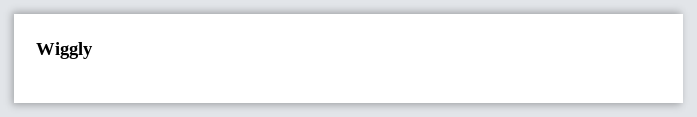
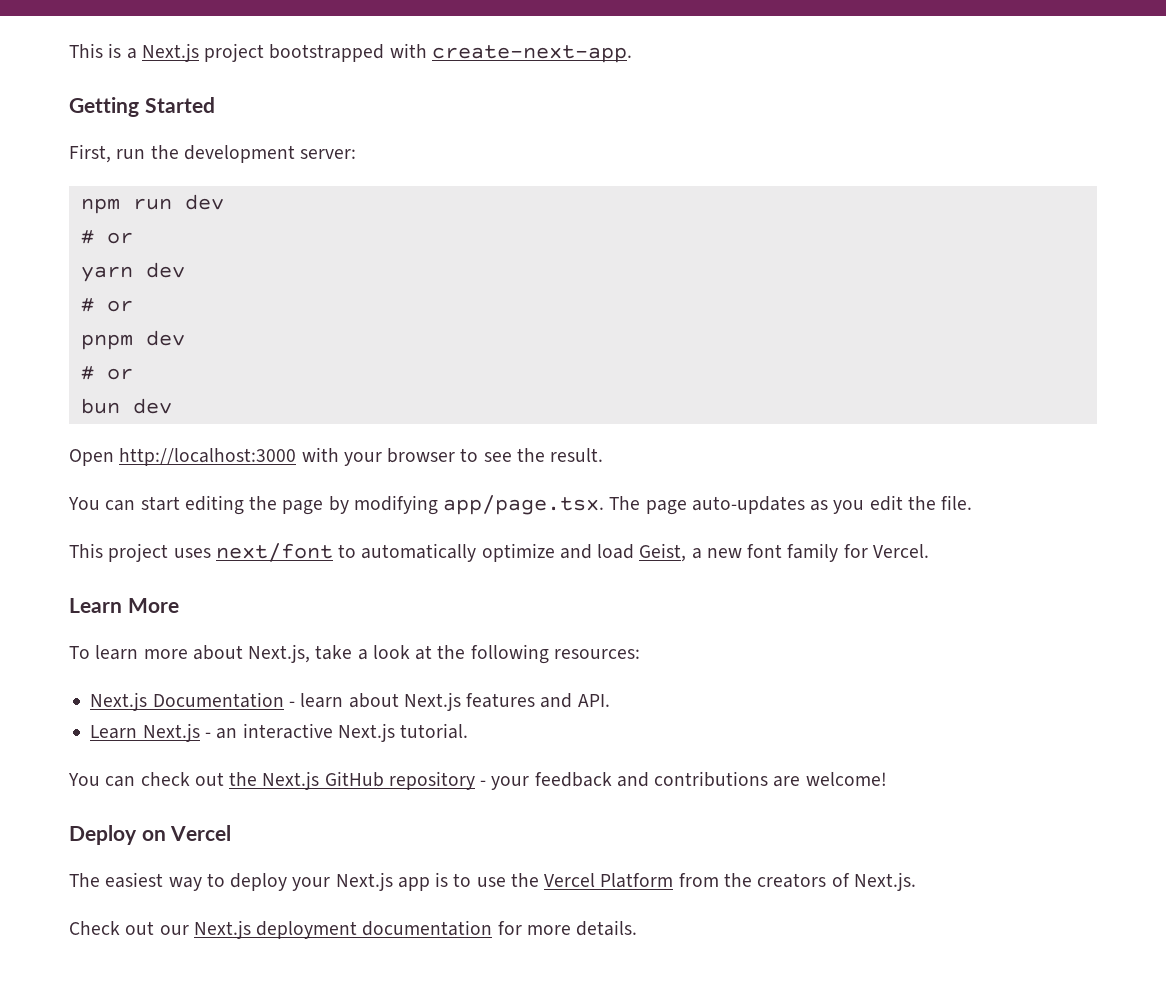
[36,42,93,59] Wiggly -> [69,43,632,63] [69,97,215,117] [69,144,357,163] [80,194,224,214] [80,230,133,244] [80,262,185,282] [80,298,133,312] [80,330,185,350] [80,366,133,380] [80,398,172,414] [69,447,604,466] [68,495,973,515] [69,543,929,562] [69,598,179,613] [69,644,640,664] [90,692,610,711] [90,723,469,742] [68,771,887,790] [69,825,232,845] [69,872,916,891] [69,920,638,939] This is a Next.js project bootstrapped with create-next-app. // Getting Started // First, run the development server: // npm run dev // # or // yarn dev // # or // pnpm dev // # or // bun dev // Open http://localhost:3000 with your browser to see the result. // You can start editing the page by modifying app/page.tsx. The page auto-updates as you edit the file. // This project uses next/font to automatically optimize and load Geist, a new font family for Vercel. // Learn More // To learn more about Next.js, take a look at the following resources: // Next.js Documentation - learn about Next.js features and API. // Learn Next.js - an interactive Next.js tutorial. // You can check out the Next.js GitHub repository - your feedback and contributions are welcome! // Deploy on Vercel // The easiest way to deploy your Next.js app is to use the Vercel Platform from the creators of Next.js. // Check out our Next.js deployment documentation for more details.

